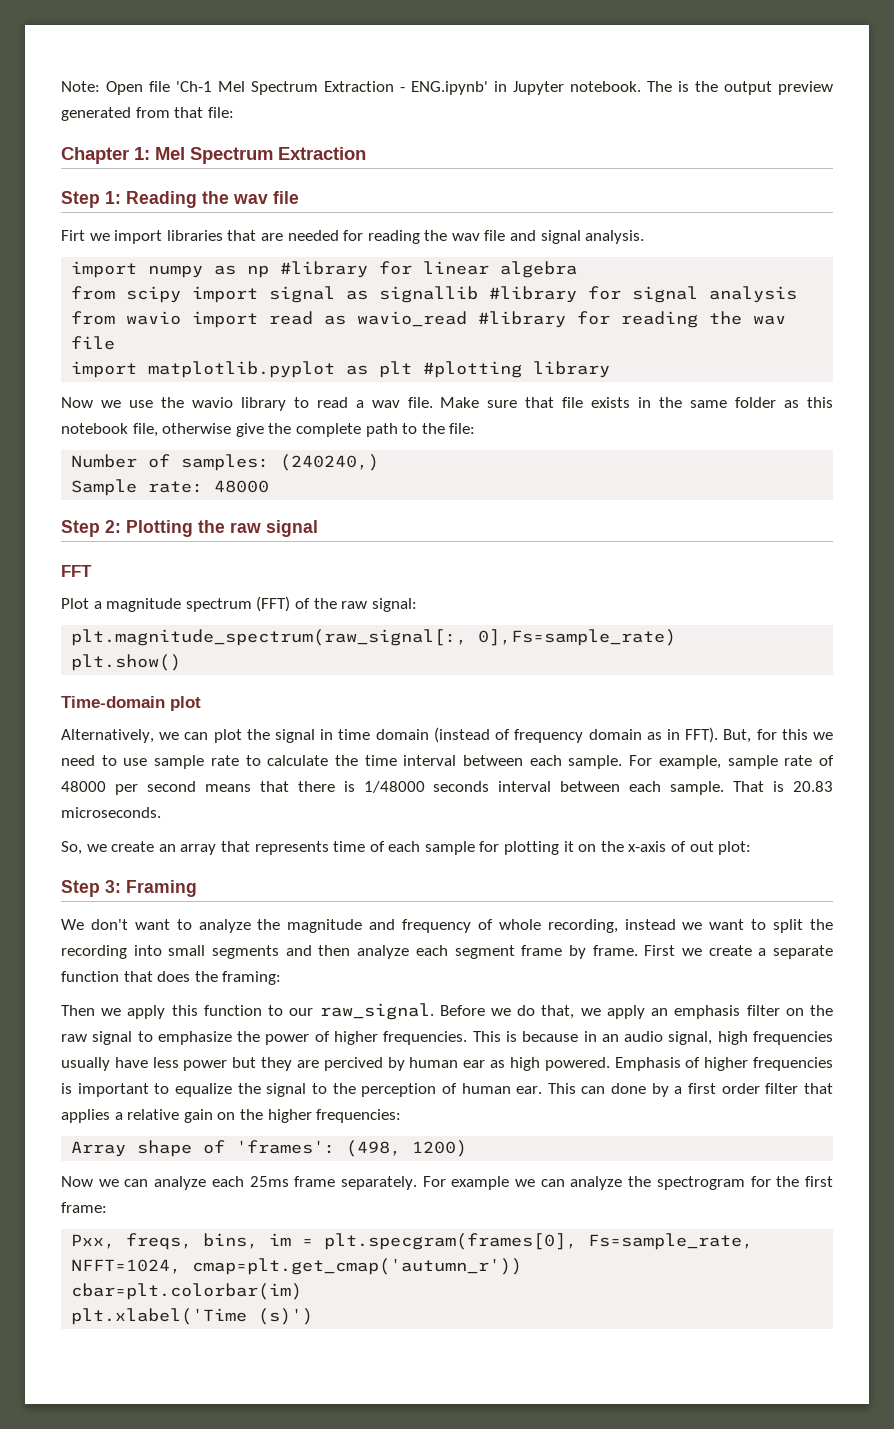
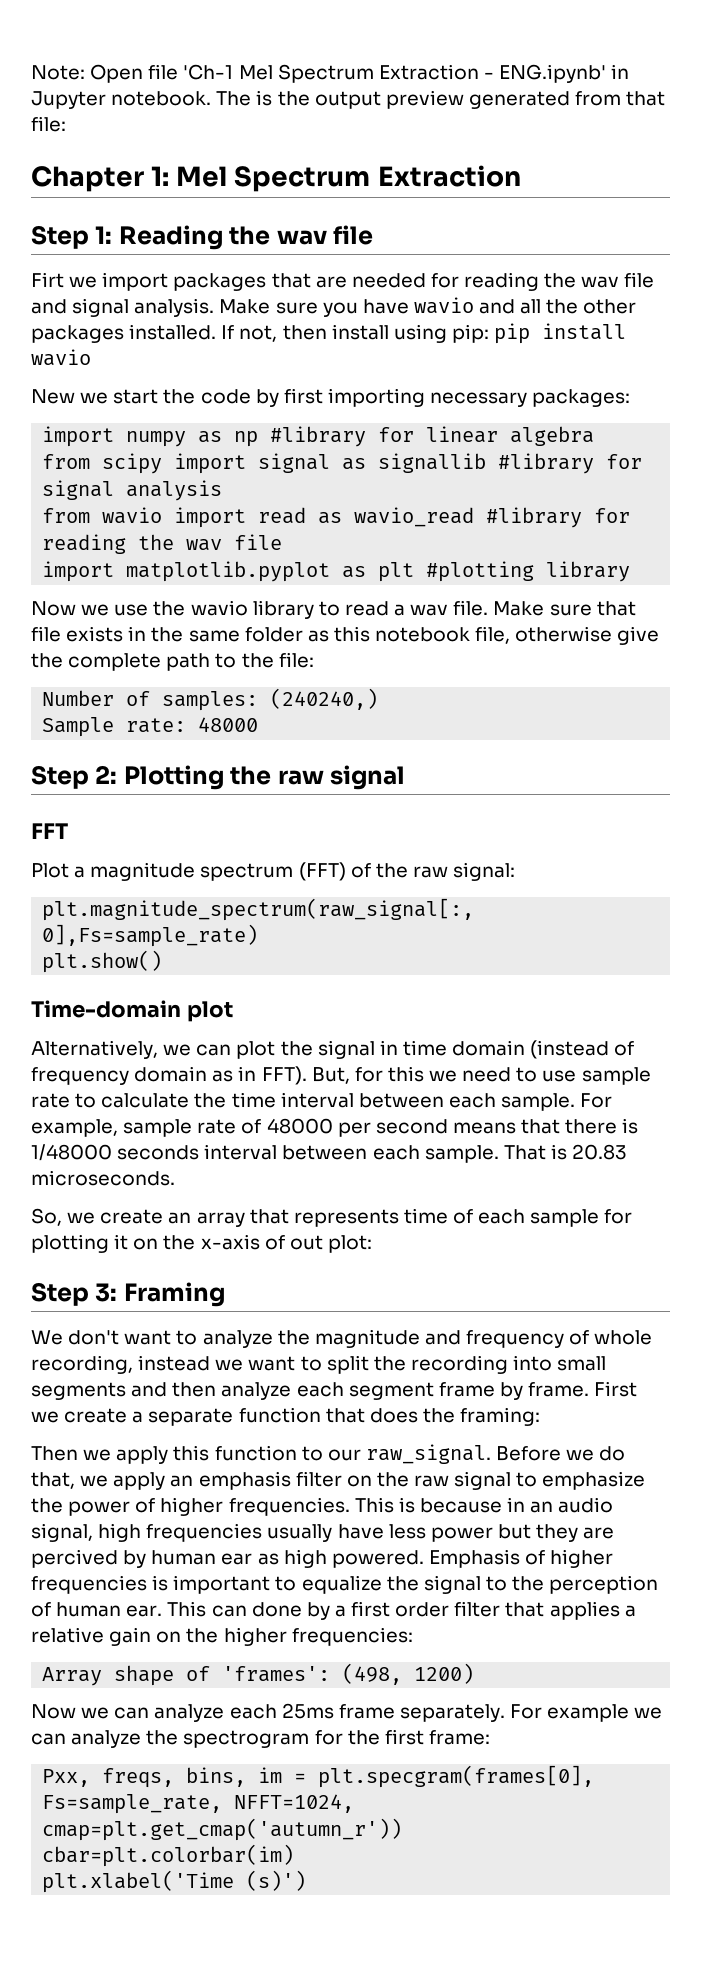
[166,230,223,241] libraries -> [173,273,267,291] packages
(645, 237) none -> [219,297,637,317] [31,323,627,344] [31,349,91,366] [31,388,631,407] Make sure you have wavio and all the other packages installed. If not, then install using pip: pip install wavio // New we start the code by first importing necessary packages:

